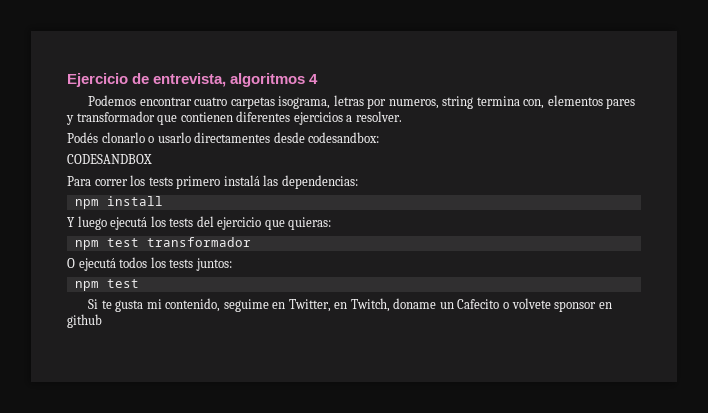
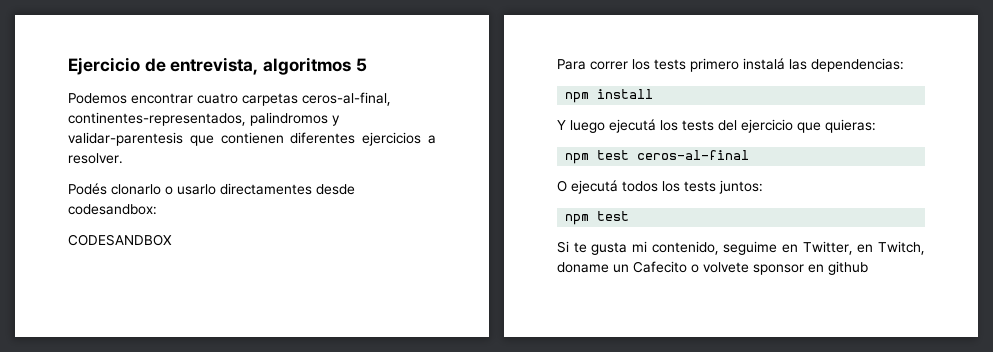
[309,74,319,84] 4 -> [355,58,367,72] 5
[278,95,636,109] [66,111,155,125] isograma, letras por numeros, string termina con, elementos pares y transformador -> [302,92,391,106] [68,112,340,126] [68,132,183,146] ceros-al-final, continentes-representados, palindromos y validar-parentesis
[146,237,251,247] transformador -> [637,150,750,160] ceros-al-final

